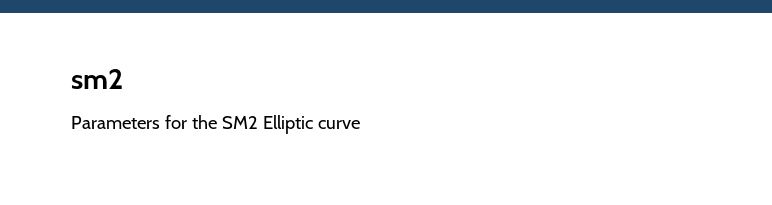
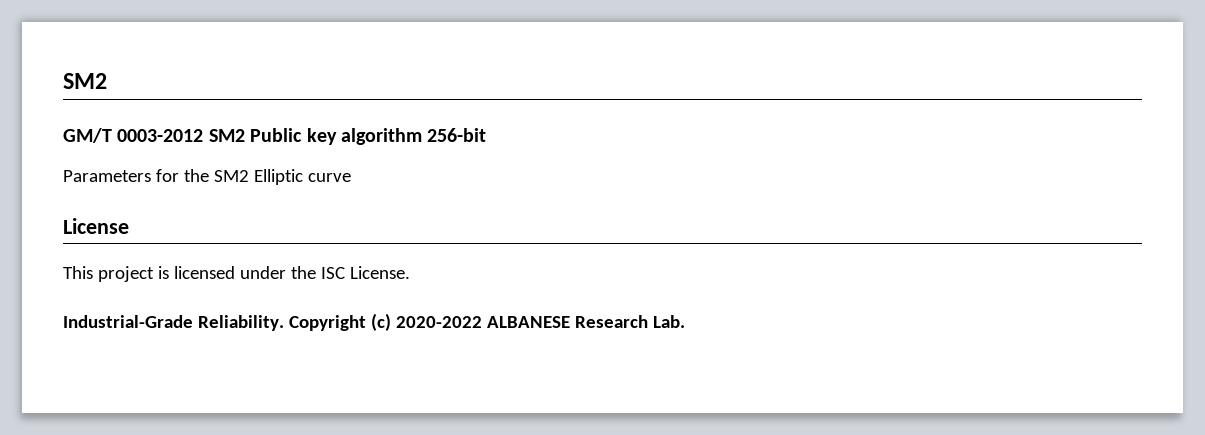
[71,69,123,89] sm2 -> [63,73,107,89] [63,128,487,145] SM2 // GM/T 0003-2012 SM2 Public key algorithm 256-bit
(360, 124) none -> [63,218,129,234] [63,266,410,282] [63,313,685,331] // License // This project is licensed under the ISC License. // Industrial-Grade Reliability. Copyright (c) 2020-2022 ALBANESE Research Lab.

